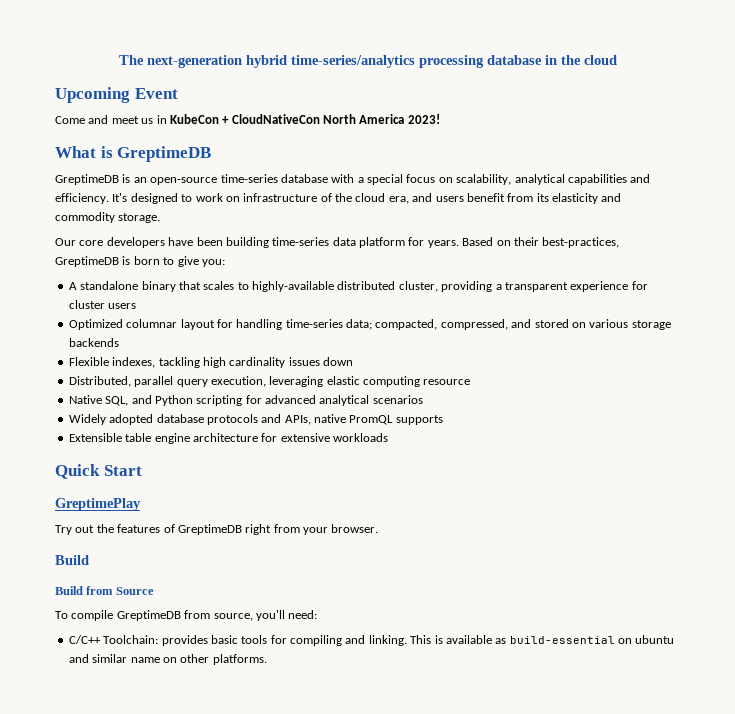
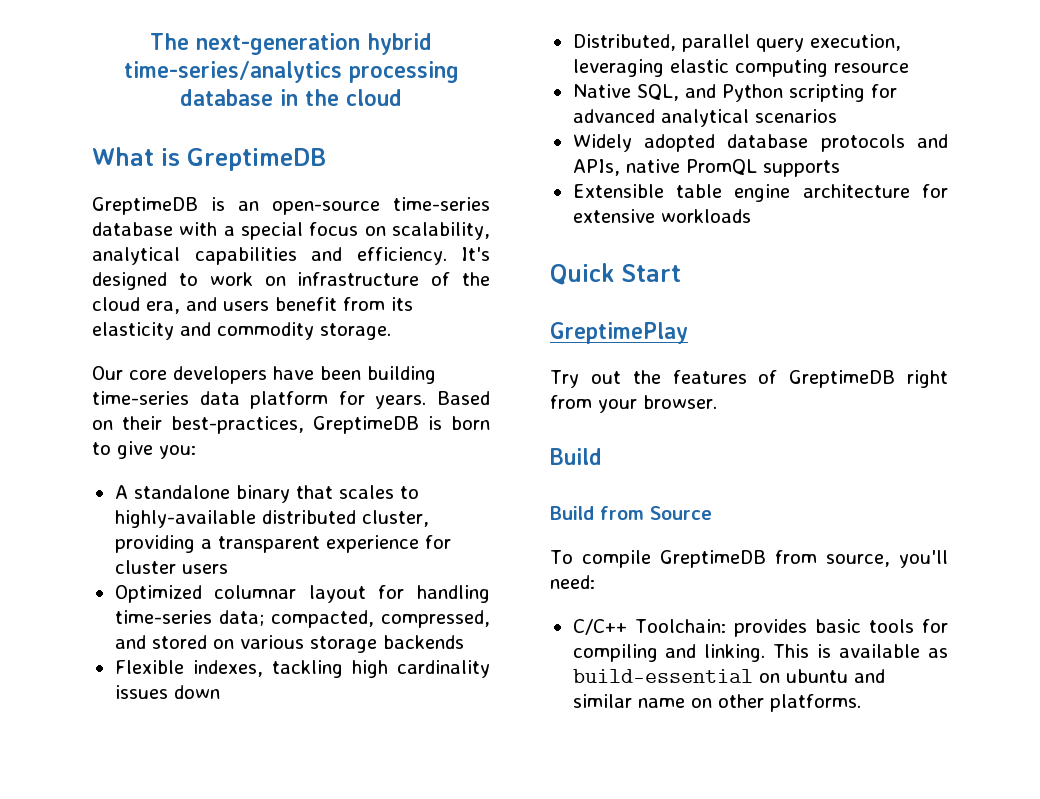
[55,87,178,103] [55,114,440,124] // Upcoming Event // Come and meet us in KubeCon + CloudNativeCon North America 2023! -> (402, 97) none

